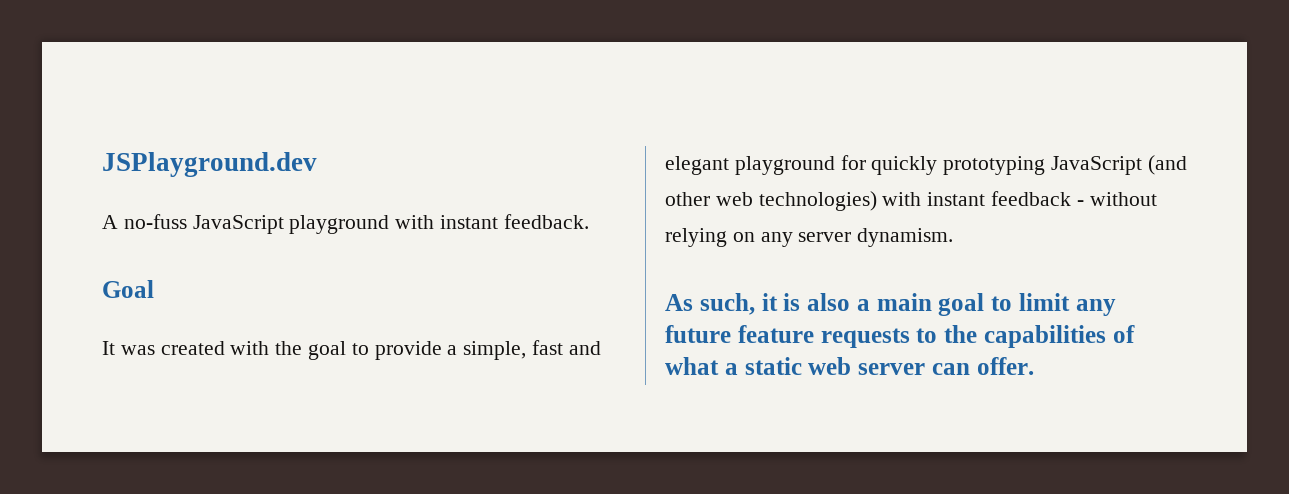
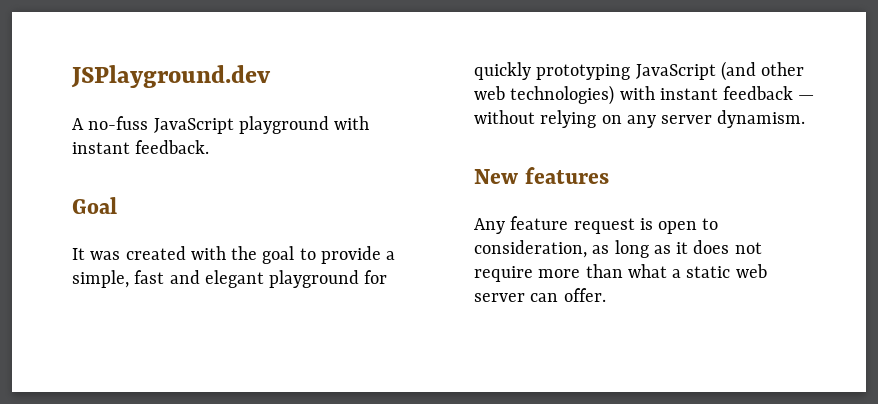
[1076,200,1084,206] - -> [798,95,815,100] —
[665,293,1116,316] [665,325,1135,348] As such, it is also a main goal to limit any future feature requests to the capabilities of -> [474,167,609,184] [474,216,719,234] [474,240,762,258] [474,264,623,282] New features // Any feature request is open to consideration, as long as it does not require more than

